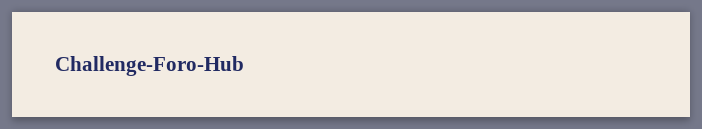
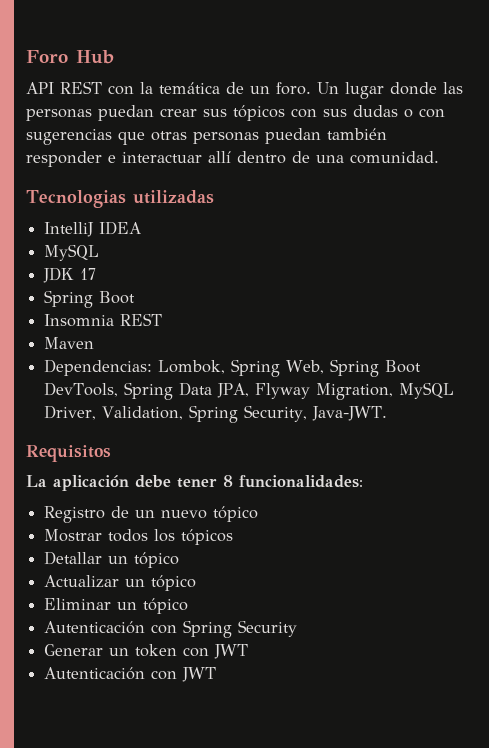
[55,56,244,76] Challenge-Foro-Hub -> [26,50,114,64] [26,81,463,99] [26,105,445,121] [26,128,387,145] [26,151,439,167] [26,190,214,208] [44,221,142,237] [44,244,100,261] [43,267,97,283] [44,290,136,308] [44,313,163,327] [44,337,95,349] [44,359,422,377] [44,382,455,400] [44,405,388,423] [26,445,111,462] [26,475,363,491] [44,506,259,523] [44,529,234,545] [44,551,180,568] [44,575,197,591] [44,598,189,614] [44,620,298,638] [44,644,249,659] [44,667,217,682] Foro Hub // API REST con la temática de un foro. Un lugar donde las personas puedan crear sus tópicos con sus dudas o con sugerencias que otras personas puedan también responder e interactuar allí dentro de una comunidad. // Tecnologias utilizadas // IntelliJ IDEA // MySQL // JDK 17 // Spring Boot // Insomnia REST // Maven // Dependencias: Lombok, Spring Web, Spring Boot DevTools, Spring Data JPA, Flyway Migration, MySQL Driver, Validation, Spring Security, Java-JWT. // Requisitos // La aplicación debe tener 8 funcionalidades: // Registro de un nuevo tópico // Mostrar todos los tópicos // Detallar un tópico // Actualizar un tópico // Eliminar un tópico // Autenticación con Spring Security // Generar un token con JWT // Autenticación con JWT

